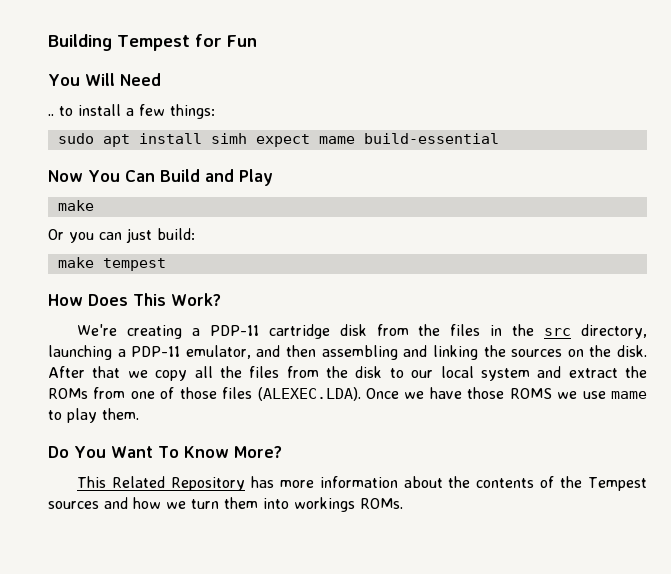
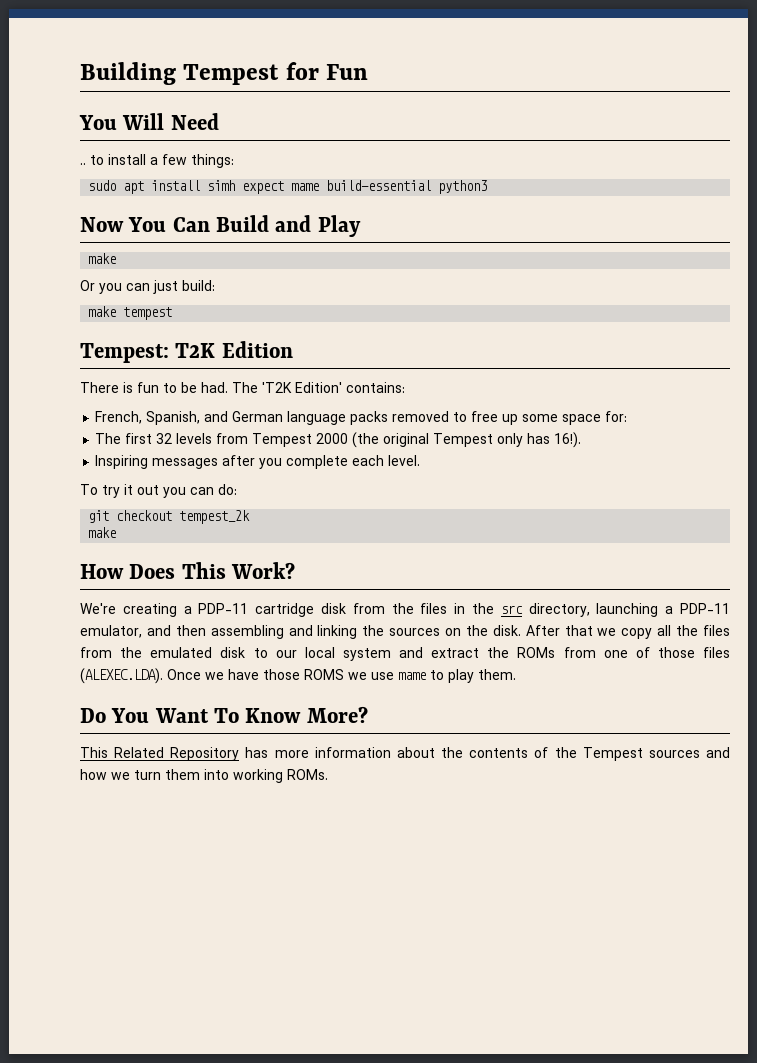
(499, 138) none -> [438,180,488,194] python3
(166, 264) none -> [80,341,293,363] [80,382,405,393] [95,411,628,425] [95,432,582,448] [95,455,421,469] [80,484,237,498] [88,510,251,524] [88,527,117,538] // Tempest: T2K Edition // There is fun to be had. The 'T2K Edition' contains: // French, Spanish, and German language packs removed to free up some space for: // The first 32 levels from Tempest 2000 (the original Tempest only has 16!). // Inspiring messages after you complete each level. // To try it out you can do: // git checkout tempest_2k // make
(348, 372) none -> [150,647,213,658] emulated
[294,497,355,512] workings -> [233,769,283,783] working

